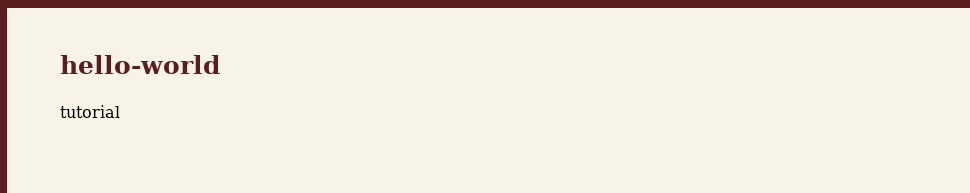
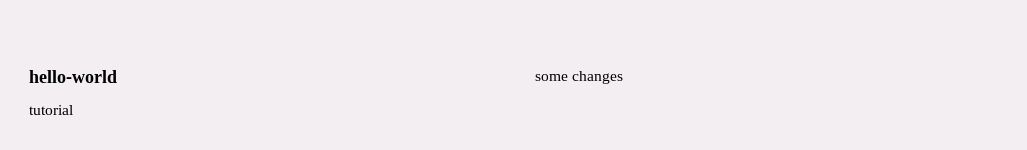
(120, 111) none -> [535,71,624,84] // some changes

